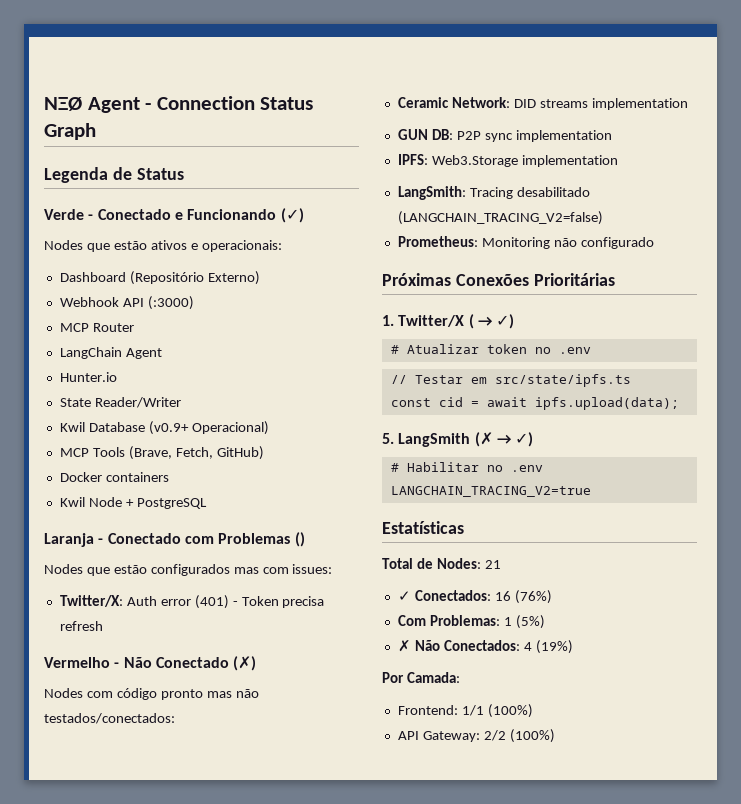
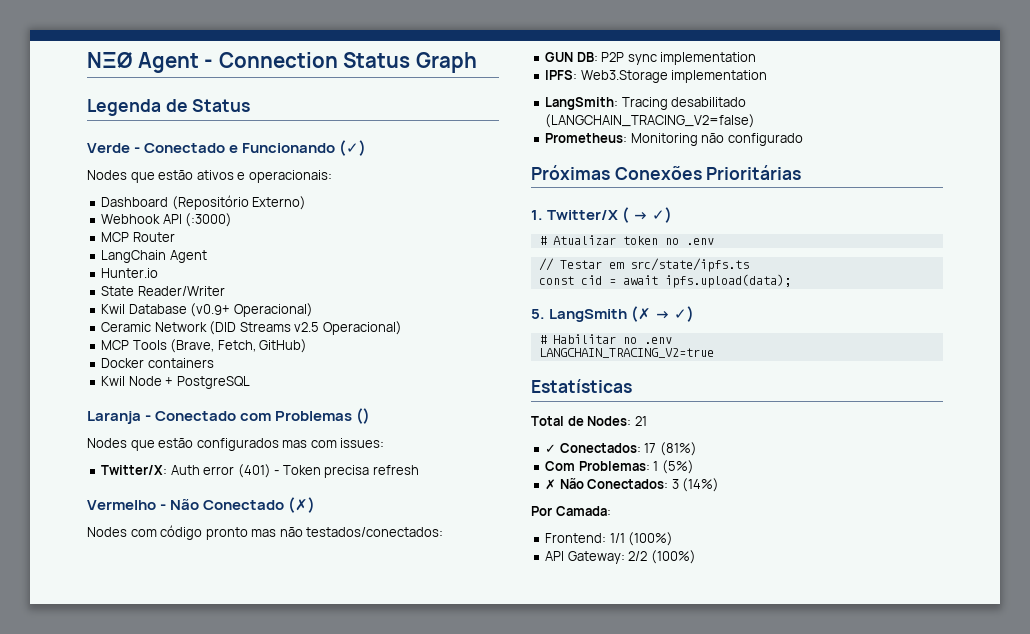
(269, 428) none -> [101,321,402,335] // Ceramic Network (DID Streams v2.5 Operacional)
[397,97,688,110] // Ceramic Network: DID streams implementation -> (444, 532) none
[494,590,552,604] 16 (76%) -> [644,442,697,456] 17 (81%)
[523,640,573,654] 4 (19%) -> [671,478,720,492] 3 (14%)

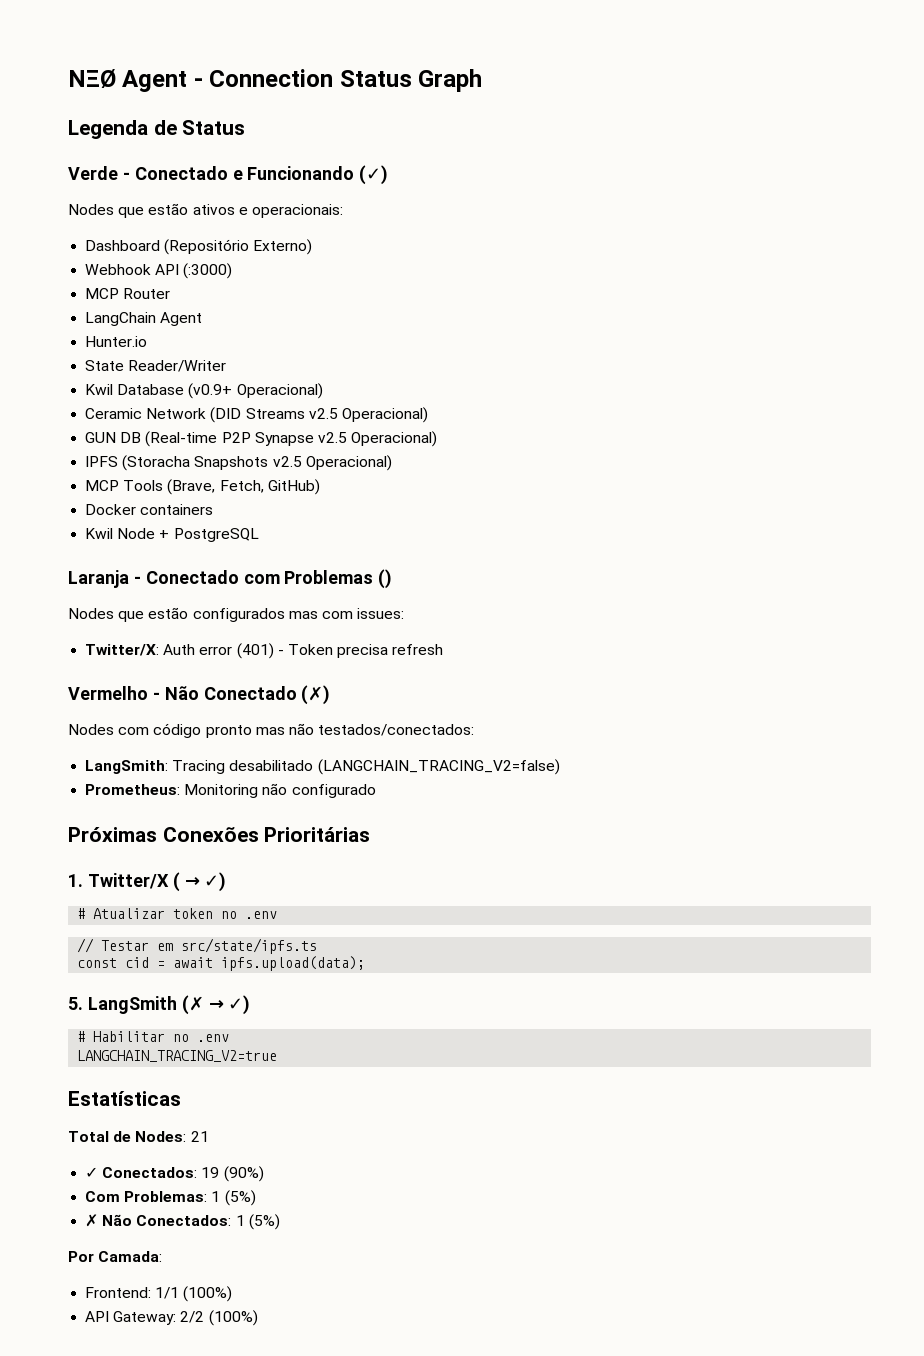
(402, 328) none -> [85,431,438,447] [85,455,392,471] // GUN DB (Real-time P2P Synapse v2.5 Operacional) // IPFS (Storacha Snapshots v2.5 Operacional)
[545,52,757,65] [545,70,768,83] // GUN DB: P2P sync implementation // IPFS: Web3.Storage implementation -> (475, 730) none
[644,442,697,456] 17 (81%) -> [201,1166,264,1182] 19 (90%)
[671,478,720,492] 3 (14%) -> [235,1214,280,1230] 1 (5%)

